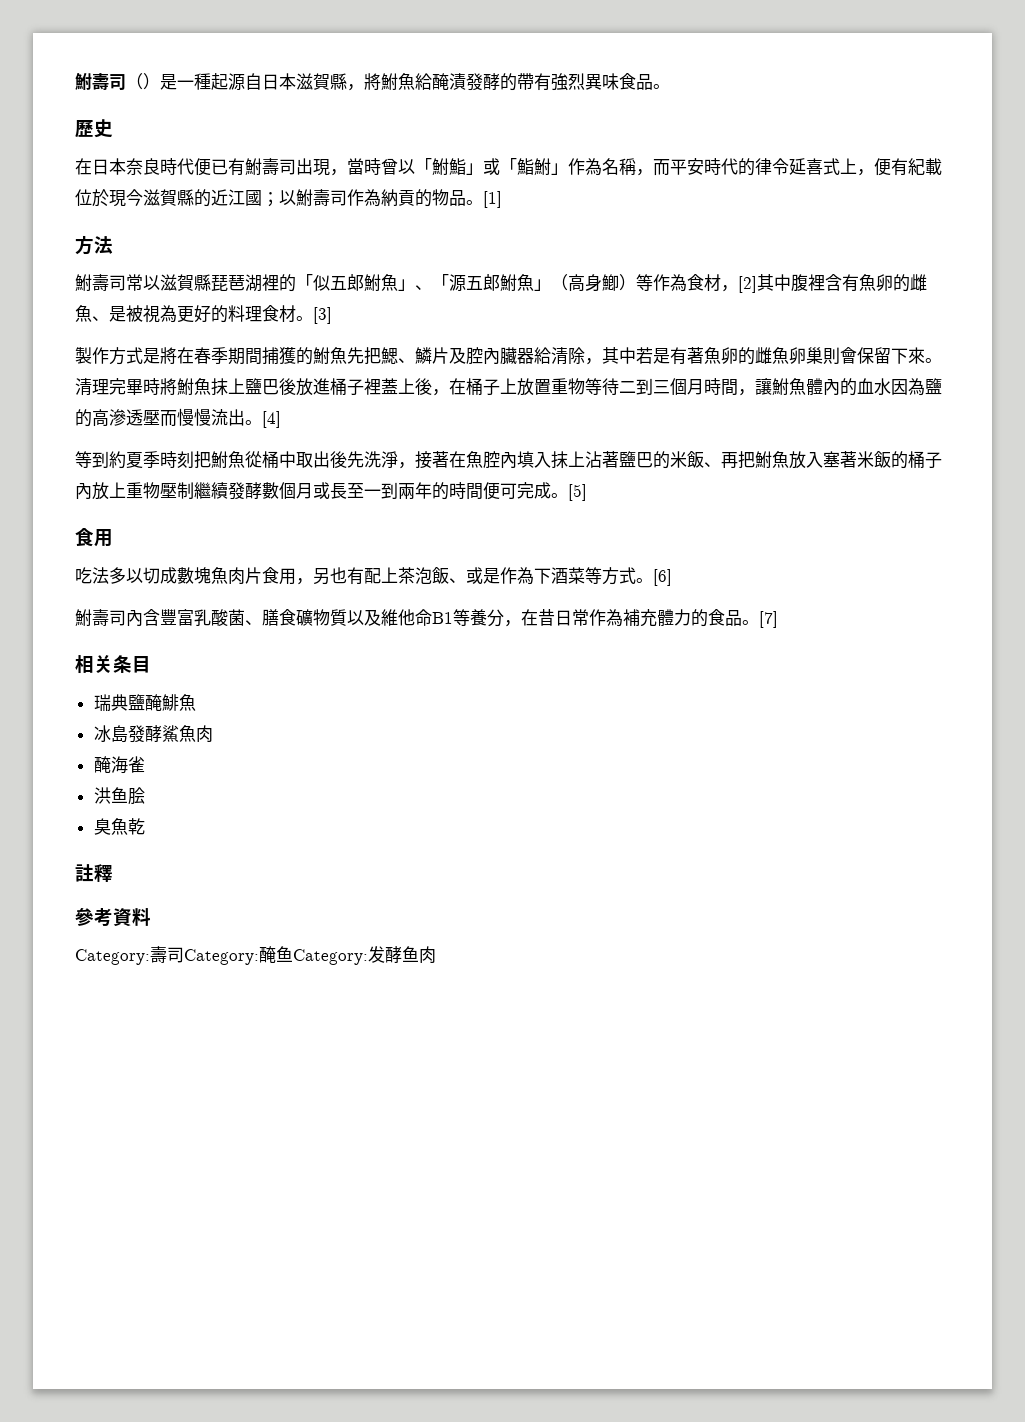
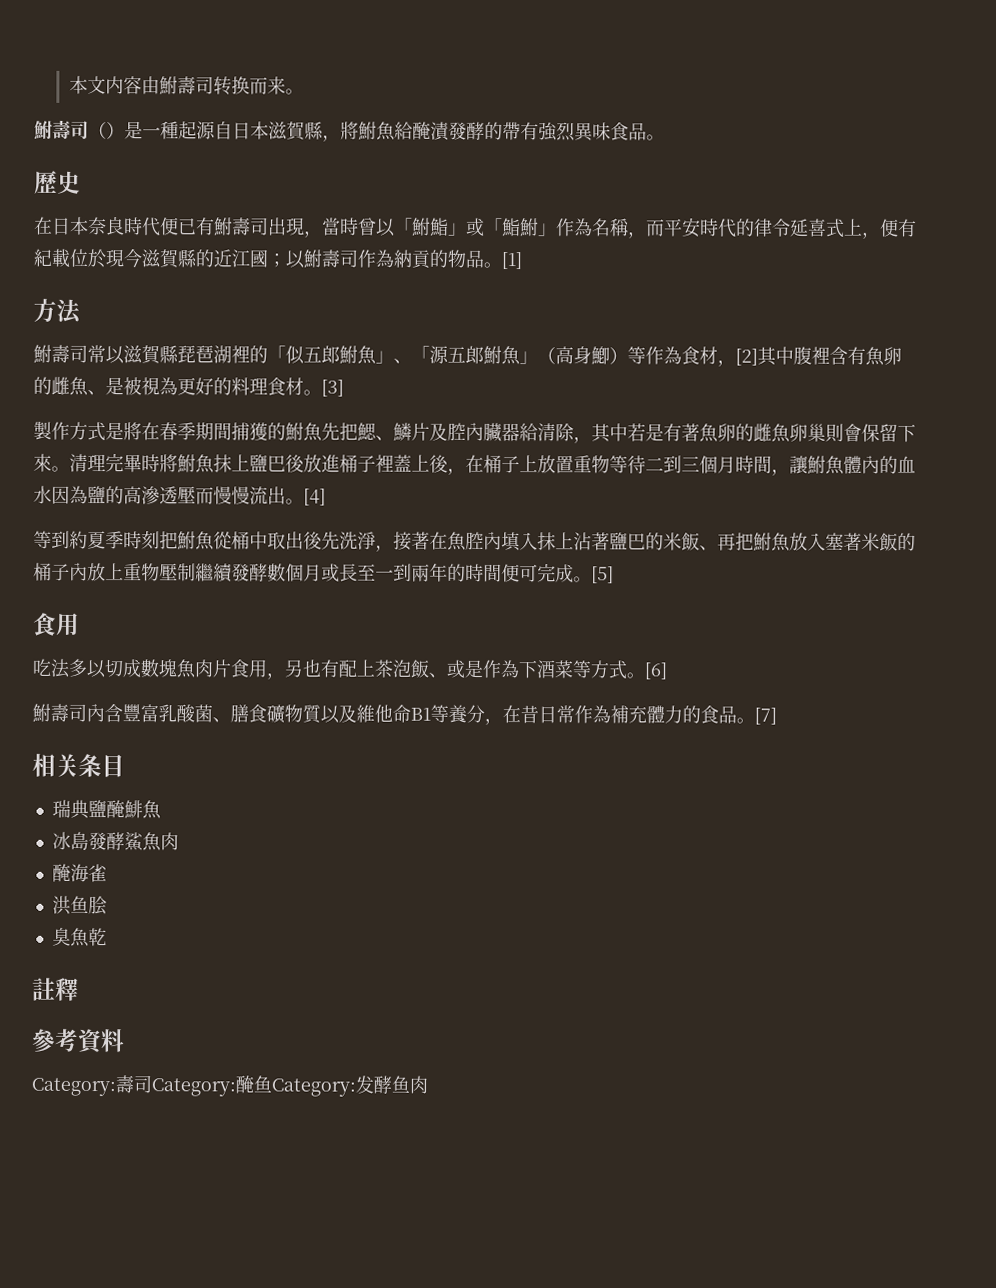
(75, 81) none -> [68,75,304,96] 本文内容由鮒壽司转换而来。 //

